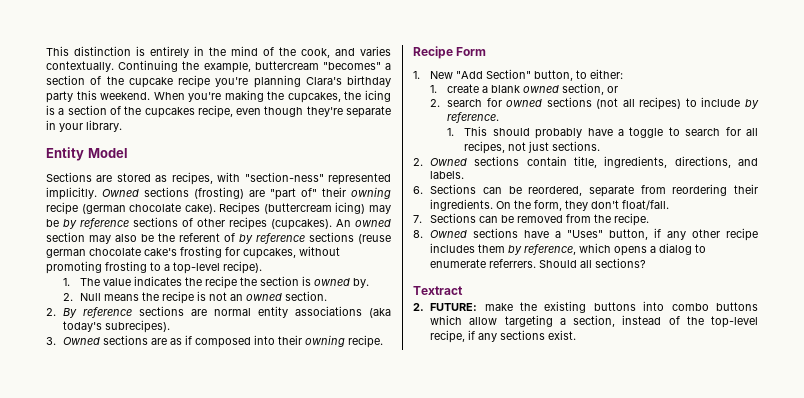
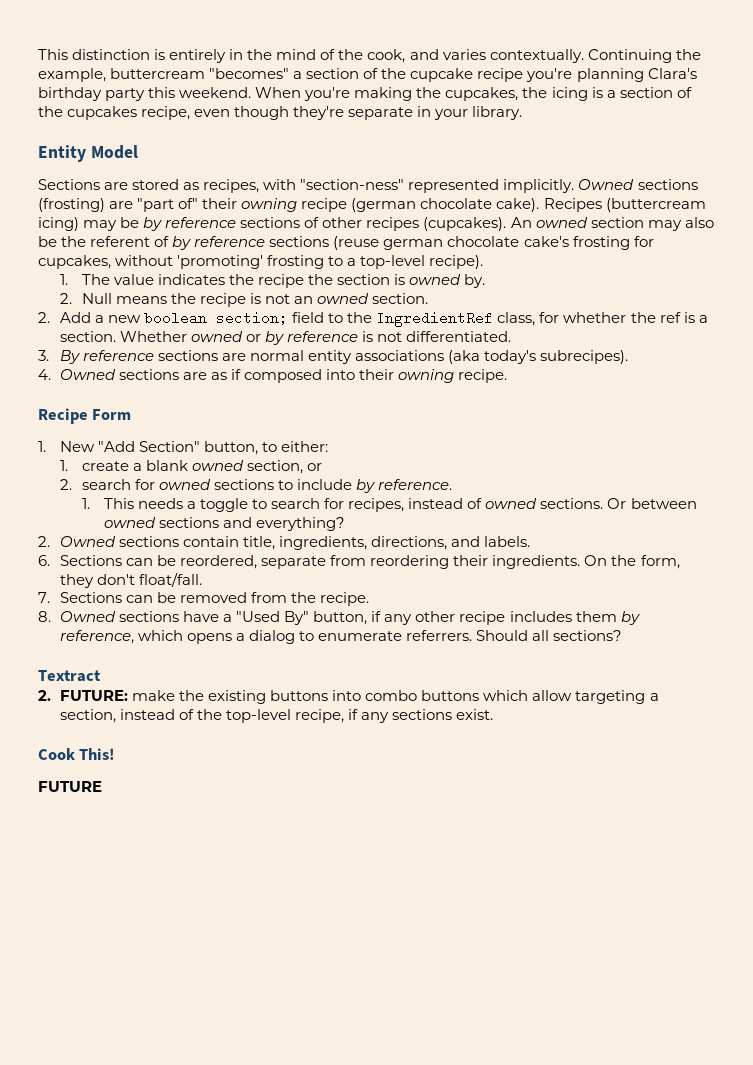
[46,261,102,274] promoting -> [177,255,264,269] 'promoting'
(56, 312) none -> [59,311,708,327] [59,331,512,345] [38,350,49,361] Add a new boolean section; field to the IngredientRef class, for whether the ref is a section. Whether owned or by reference is not differentiated. // 3.
[46,337,56,345] 3. -> [38,369,51,380] 4.
[596,97,682,110] (not all recipes) -> (275, 484) none
[492,128,613,139] should probably have -> [137,498,183,509] needs
[746,128,758,136] [464,141,601,154] all recipes, not just sections. -> [348,498,697,512] [103,517,346,531] recipes, instead of owned sections. Or between owned sections and everything?
[567,230,604,238] "Uses" -> [236,611,310,625] "Used By"
(577, 335) none -> [38,748,116,760] [38,781,102,792] // Cook This! // FUTURE

